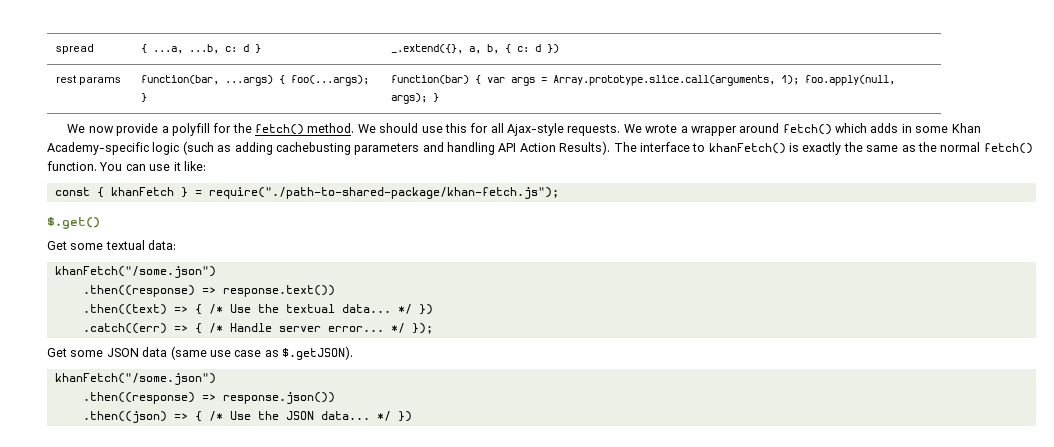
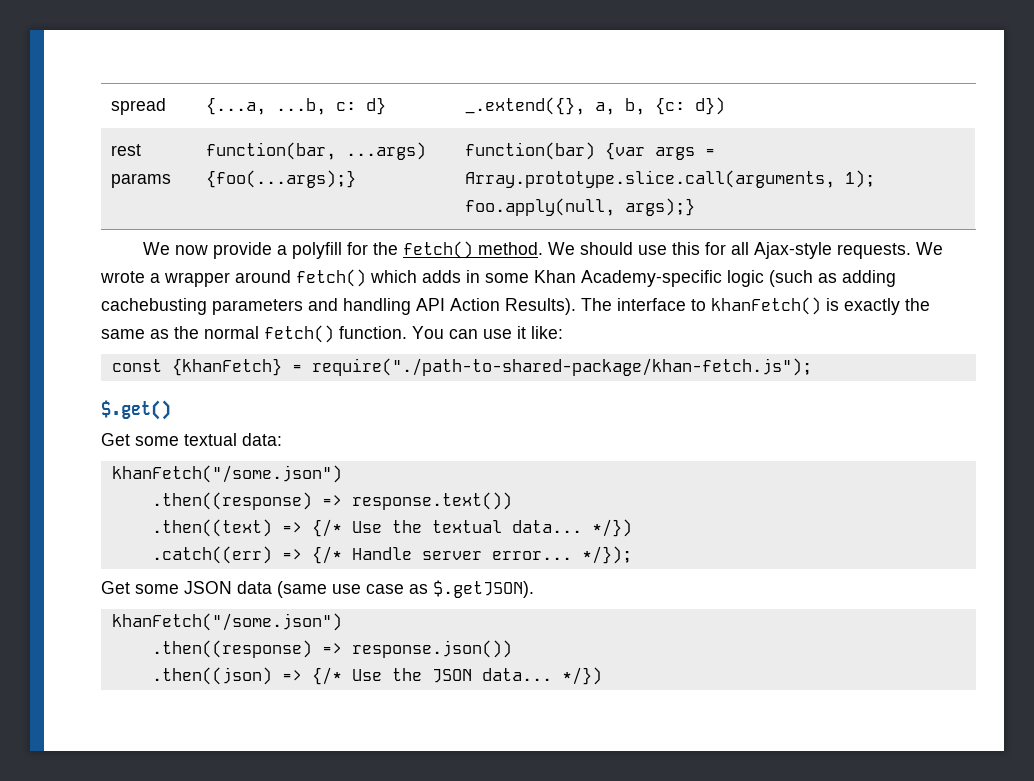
[141,44,262,54] { ...a, ...b, c: d } -> [206,97,387,115] {...a, ...b, c: d}
[505,44,560,53] { c: d }) -> [655,97,726,115] {c: d})
[279,75,370,86] [141,93,148,102] { foo(...args); } -> [206,170,357,188] {foo(...args);}
[475,75,506,84] { var -> [605,142,646,160] {var
[391,93,440,104] args); } -> [625,198,696,216] args);}
[96,187,188,198] { khanFetch } -> [171,358,282,376] {khanFetch}
[194,304,223,315] { /* -> [311,519,342,537] {/*
[397,304,433,315] */ }) -> [591,519,632,537] */})
[194,323,223,334] { /* -> [311,546,342,564] {/*
[390,323,433,334] */ }); -> [581,546,632,564] */});
[194,411,223,422] { /* -> [311,667,342,685] {/*
[376,411,412,422] */ }) -> [561,667,602,685] */})

